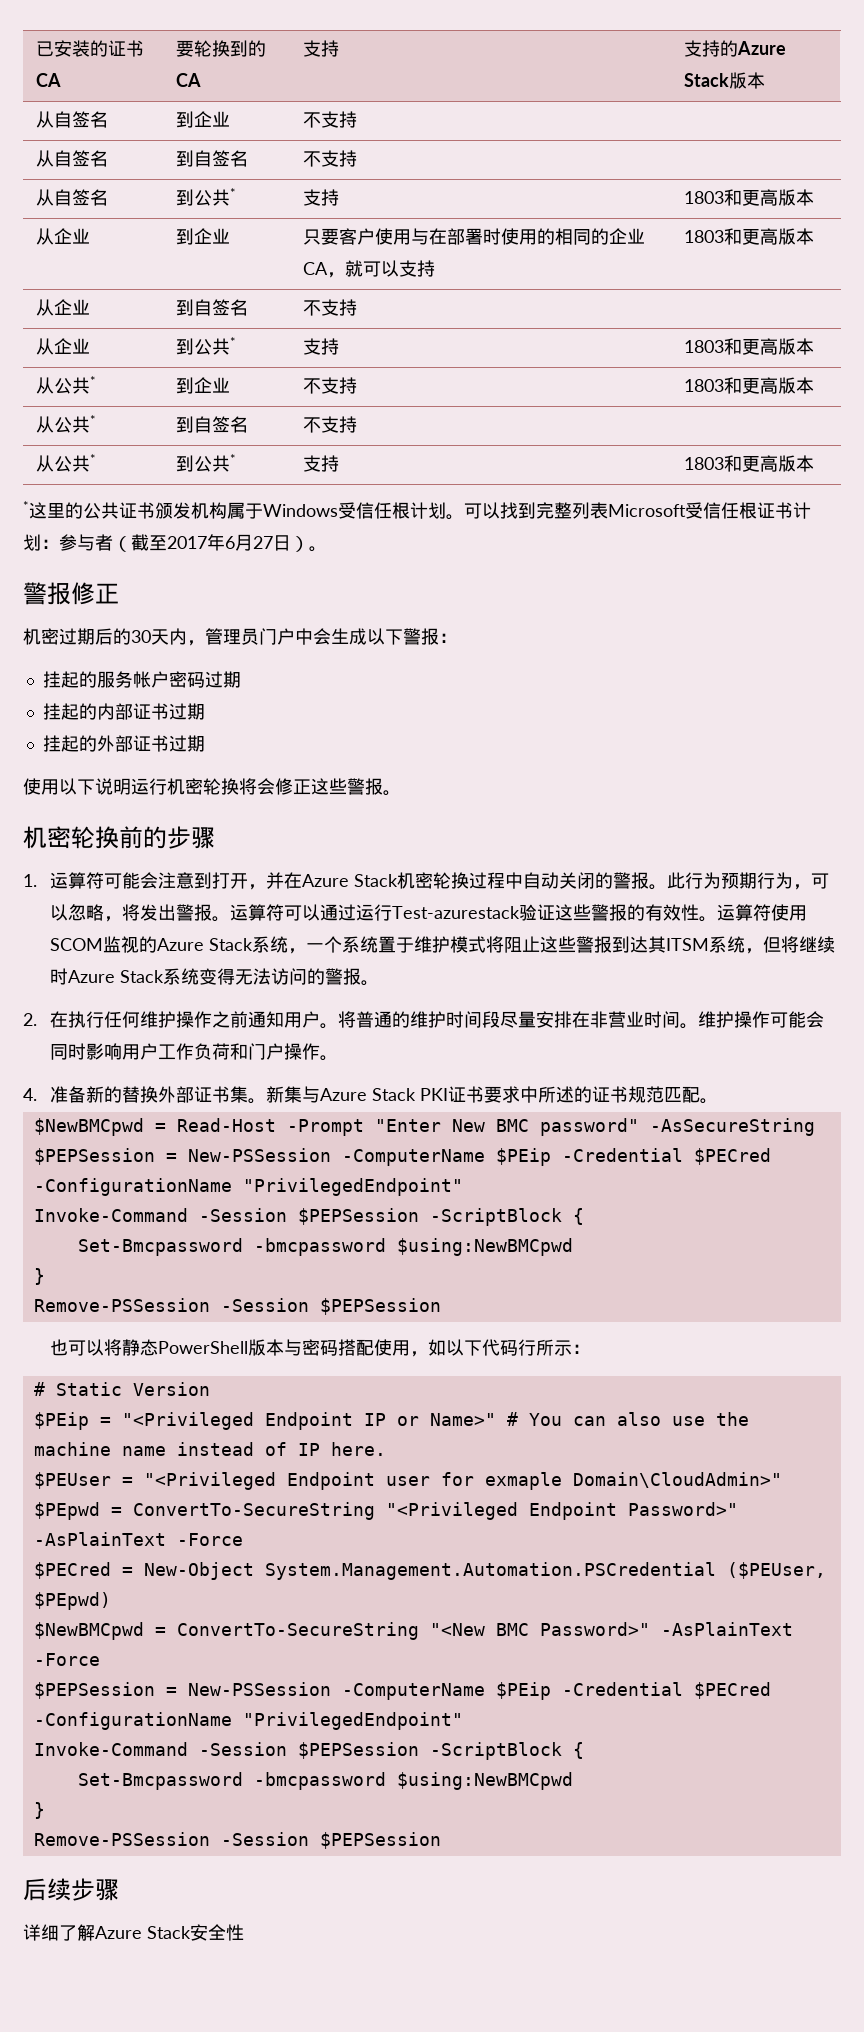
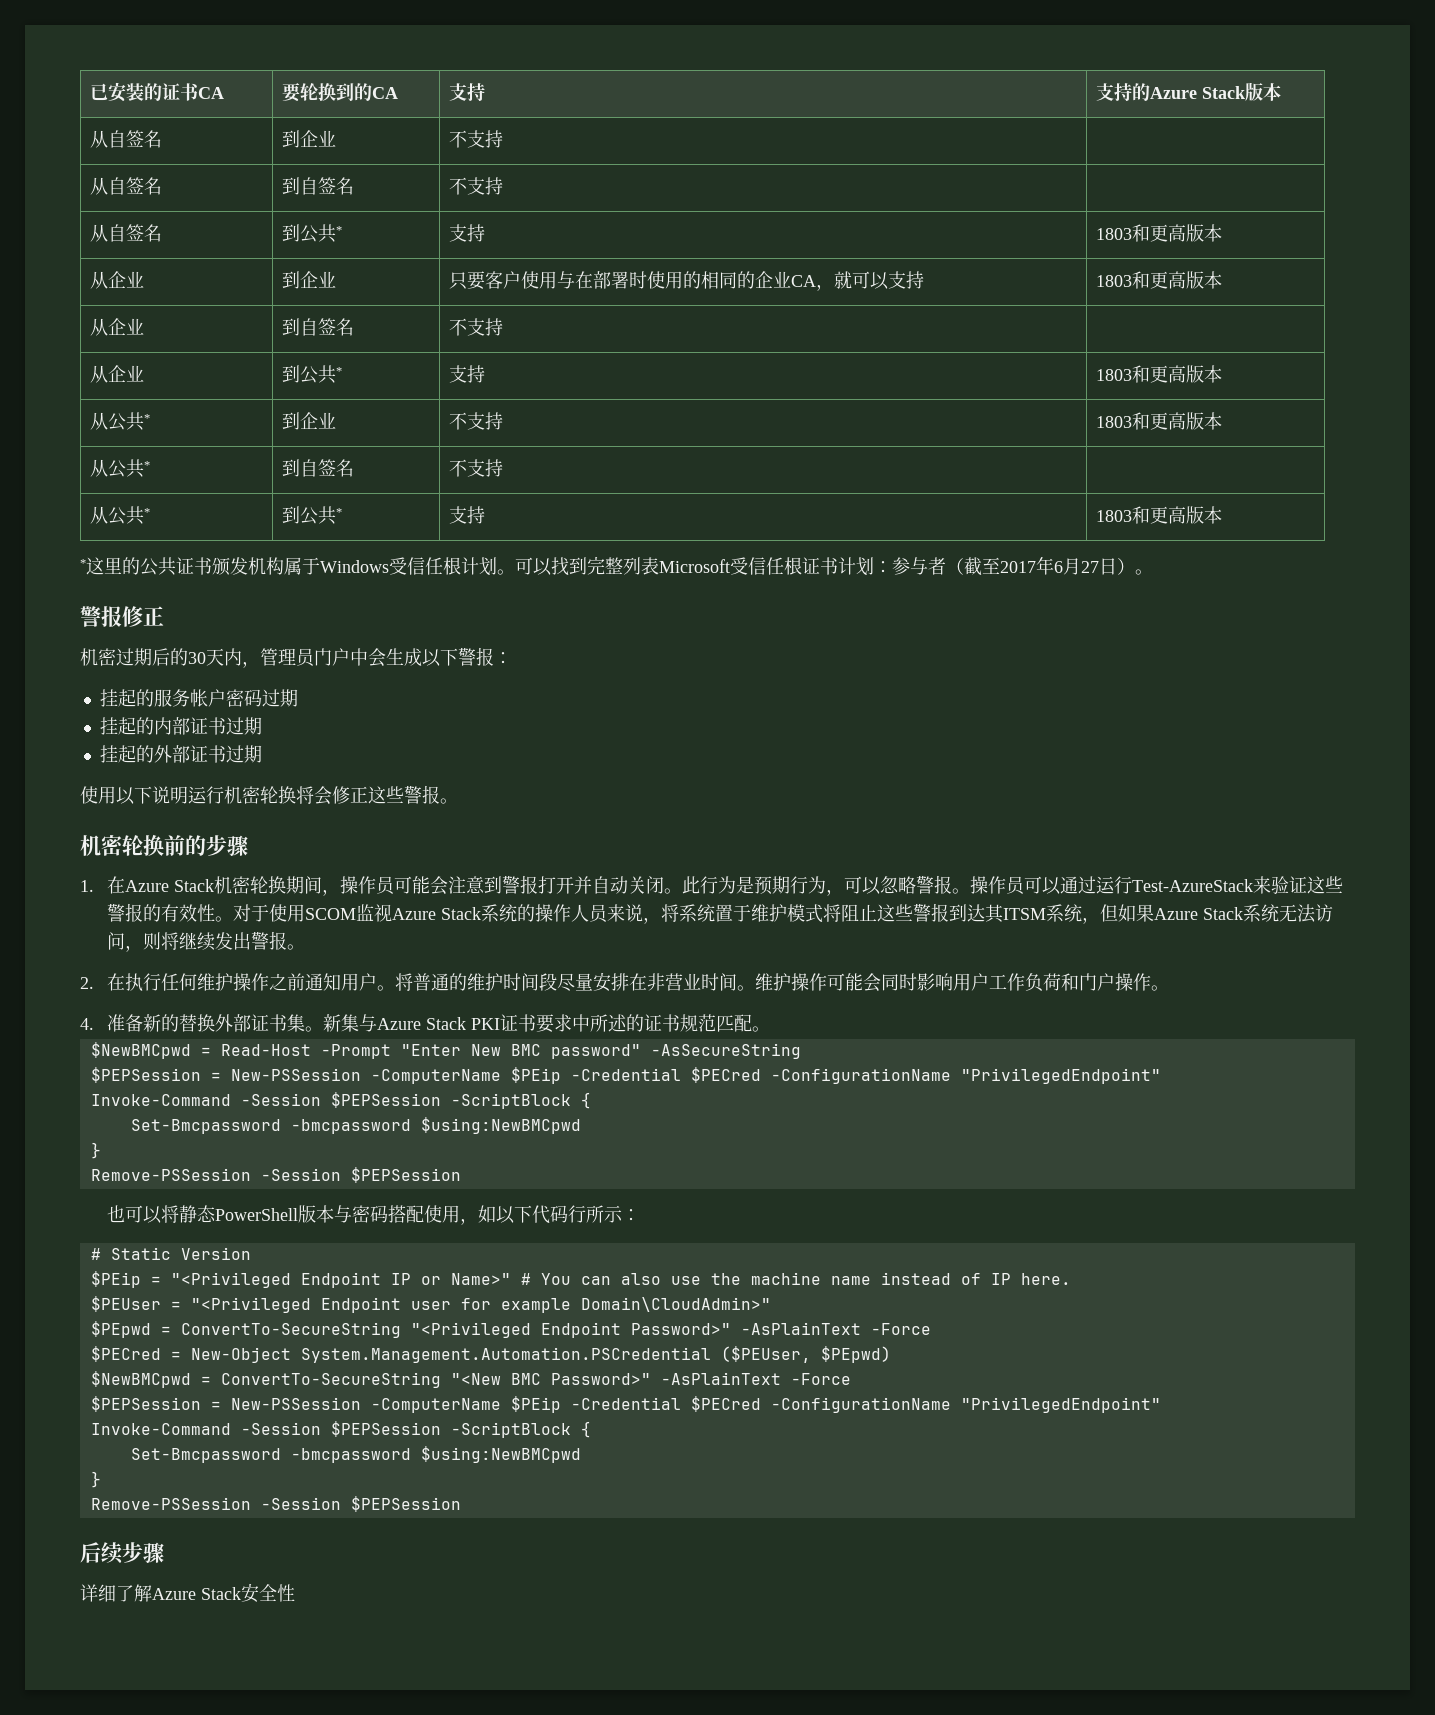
[49,872,284,890] 运算符可能会注意到打开，并 -> (94, 886) none
[468,872,523,889] 过程中 -> [286,875,593,896] 期间，操作员可能会注意到警报打开并
[594,872,649,889] 的警报 -> (665, 885) none
(721, 880) none -> [736,876,755,894] 是
[103,904,284,922] ，将发出警报。运算符 -> [916,875,1027,895] 警报。操作员
[391,906,520,919] Test-azurestack -> [1132,876,1272,894] Test-AzureStack来
[716,904,771,921] 运算符 -> [233,904,270,922] 对于
[138,936,342,954] 的Azure Stack系统，一个 -> [392,904,680,924] Azure Stack系统的操作人员来说，将
[780,936,835,953] [49,968,235,985] 将继续时Azure Stack系统变得 -> [1118,904,1280,922] 如果Azure Stack系统
[306,968,325,985] 的 -> [125,932,252,952] ，则将继续发出
[484,1472,562,1490] exmaple -> [500,1298,571,1313] example

